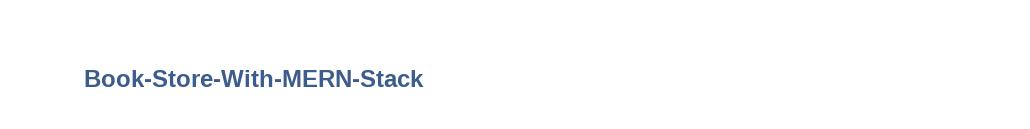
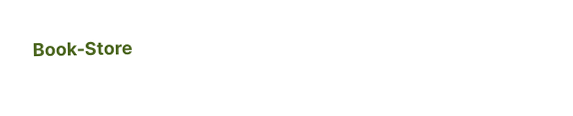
[84,70,424,87] Book-Store-With-MERN-Stack -> [32,40,133,58] Book-Store

